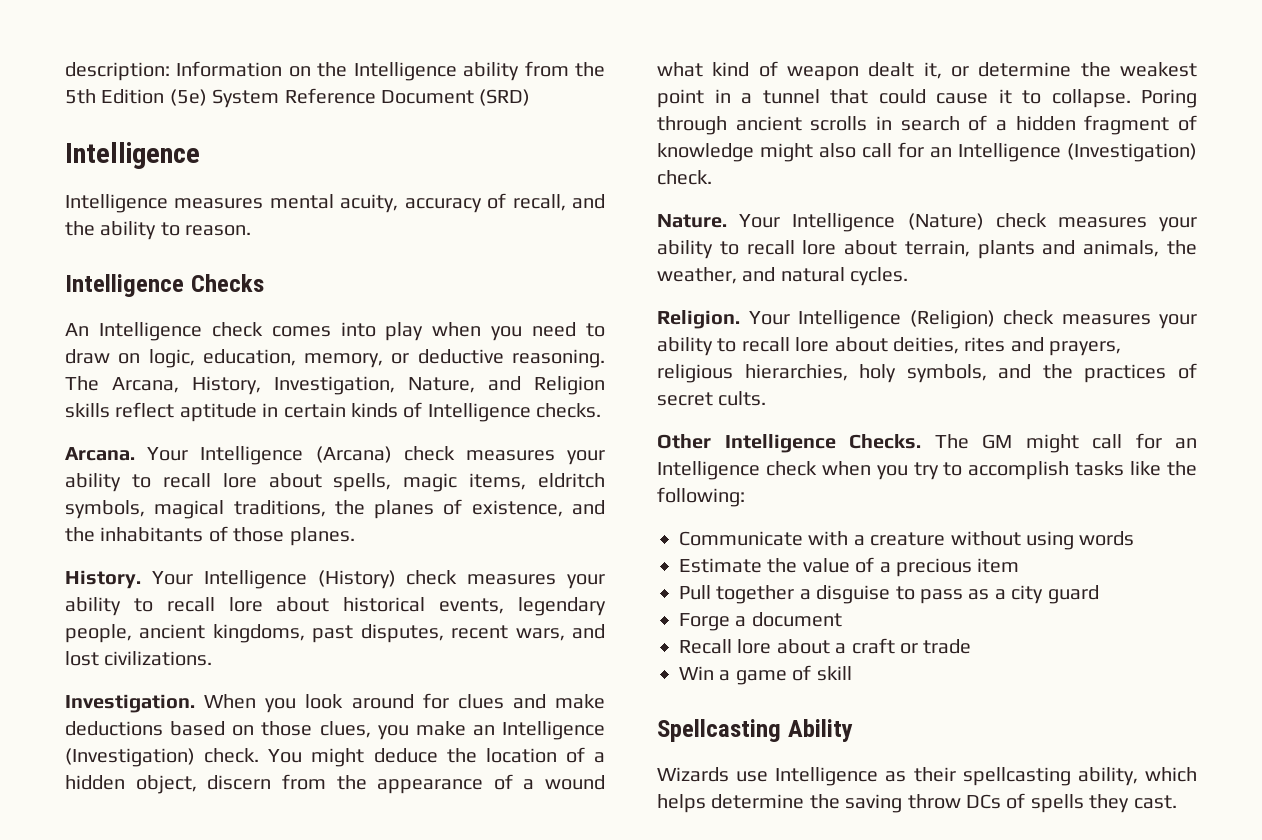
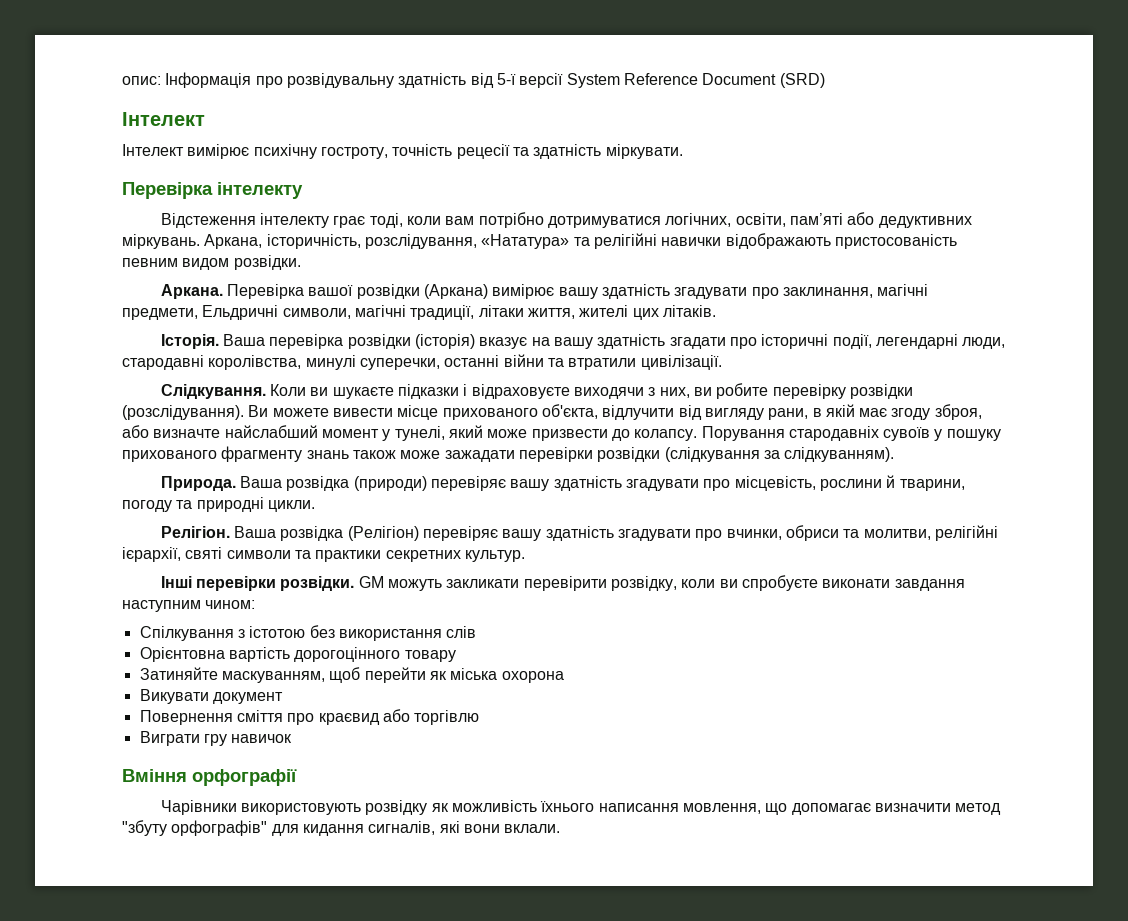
[65,61,606,81] [65,88,531,108] [65,142,200,169] [65,193,606,213] [65,221,252,240] [65,274,264,297] [65,322,606,341] [65,349,605,368] [65,376,605,395] [65,402,602,422] [65,446,605,465] [65,473,605,492] [65,499,605,519] [65,526,355,546] [65,570,605,589] [65,597,606,616] [65,624,606,643] [65,651,213,666] [65,693,605,713] [65,721,605,740] [65,747,605,767] [65,774,605,794] [657,61,1197,81] [657,89,1197,108] [657,115,1197,135] [657,142,1197,162] [657,170,712,185] [657,213,1197,232] [657,240,1197,259] [657,267,909,286] [657,310,1197,329] [657,337,1122,356] [657,363,1197,383] [657,391,767,406] [657,433,1197,453] [657,461,1197,480] [657,487,745,507] [679,531,1135,550] [679,557,1020,577] [679,585,1099,604] [679,612,842,631] [679,638,972,654] [679,665,852,685] [657,719,853,742] [657,767,1197,786] [657,793,1177,813] description: Information on the Intelligence ability from the 5th Edition (5e) System Reference Document (SRD) // Intelligence // Intelligence measures mental acuity, accuracy of recall, and the ability to reason. // Intelligence Checks // An Intelligence check comes into play when you need to draw on logic, education, memory, or deductive reasoning. The Arcana, History, Investigation, Nature, and Religion skills reflect aptitude in certain kinds of Intelligence checks. // Arcana. Your Intelligence (Arcana) check measures your ability to recall lore about spells, magic items, eldritch symbols, magical traditions, the planes of existence, and the inhabitants of those planes. // History. Your Intelligence (History) check measures your ability to recall lore about historical events, legendary people, ancient kingdoms, past disputes, recent wars, and lost civilizations. // Investigation. When you look around for clues and make deductions based on those clues, you make an Intelligence (Investigation) check. You might deduce the location of a hidden object, discern from the appearance of a wound what kind of weapon dealt it, or determine the weakest point in a tunnel that could cause it to collapse. Poring through ancient scrolls in search of a hidden fragment of knowledge might also call for an Intelligence (Investigation) check. // Nature. Your Intelligence (Nature) check measures your ability to recall lore about terrain, plants and animals, the weather, and natural cycles. // Religion. Your Intelligence (Religion) check measures your ability to recall lore about deities, rites and prayers, religious hierarchies, holy symbols, and the practices of secret cults. // Other Intelligence Checks. The GM might call for an Intelligence check when you try to accomplish tasks like the following: // Communicate with a creature without using words // Estimate the value of a precious item // Pull together a disguise to pass as a city guard // Forge a document // Recall lore about a craft or trade // Win a game of skill // Spellcasting Ability // Wizards use Intelligence as their spellcasting ability, which helps determine the saving throw DCs of spells they cast. -> [122,72,825,88] [122,112,205,126] [122,144,683,159] [122,182,303,199] [160,212,972,228] [122,233,957,249] [122,255,301,270] [160,284,929,299] [122,305,716,320] [160,334,1006,349] [122,354,722,370] [160,383,913,399] [122,404,982,420] [122,425,1001,441] [122,446,895,462] [160,475,965,491] [122,497,315,512] [160,525,998,541] [122,547,525,562] [160,575,965,591] [122,600,256,612] [139,625,477,641] [139,647,456,662] [139,667,564,683] [139,689,283,704] [139,709,480,725] [139,731,293,746] [122,769,297,786] [160,800,1002,815] [122,820,561,836] опис: Інформація про розвідувальну здатність від 5-ї версії System Reference Document (SRD) // Інтелект // Інтелект вимірює психічну гостроту, точність рецесії та здатність міркувати. // Перевірка інтелекту // Відстеження інтелекту грає тоді, коли вам потрібно дотримуватися логічних, освіти, пам’яті або дедуктивних міркувань. Аркана, історичність, розслідування, «Нататура» та релігійні навички відображають пристосованість певним видом розвідки. // Аркана. Перевірка вашої розвідки (Аркана) вимірює вашу здатність згадувати про заклинання, магічні предмети, Ельдричні символи, магічні традиції, літаки життя, жителі цих літаків. // Історія. Ваша перевірка розвідки (історія) вказує на вашу здатність згадати про історичні події, легендарні люди, стародавні королівства, минулі суперечки, останні війни та втратили цивілізації. // Слідкування. Коли ви шукаєте підказки і відраховуєте виходячи з них, ви робите перевірку розвідки (розслідування). Ви можете вивести місце прихованого об'єкта, відлучити від вигляду рани, в якій має згоду зброя, або визначте найслабший момент у тунелі, який може призвести до колапсу. Порування стародавніх сувоїв у пошуку прихованого фрагменту знань також може зажадати перевірки розвідки (слідкування за слідкуванням). // Природа. Ваша розвідка (природи) перевіряє вашу здатність згадувати про місцевість, рослини й тварини, погоду та природні цикли. // Релігіон. Ваша розвідка (Релігіон) перевіряє вашу здатність згадувати про вчинки, обриси та молитви, релігійні ієрархії, святі символи та практики секретних культур. // Інші перевірки розвідки. GM можуть закликати перевірити розвідку, коли ви спробуєте виконати завдання наступним чином: // Спілкування з істотою без використання слів // Орієнтовна вартість дорогоцінного товару // Затиняйте маскуванням, щоб перейти як міська охорона // Викувати документ // Повернення сміття про краєвид або торгівлю // Виграти гру навичок // Вміння орфографії // Чарівники використовують розвідку як можливість їхнього написання мовлення, що допомагає визначити метод "збуту орфографів" для кидання сигналів, які вони вклали.

